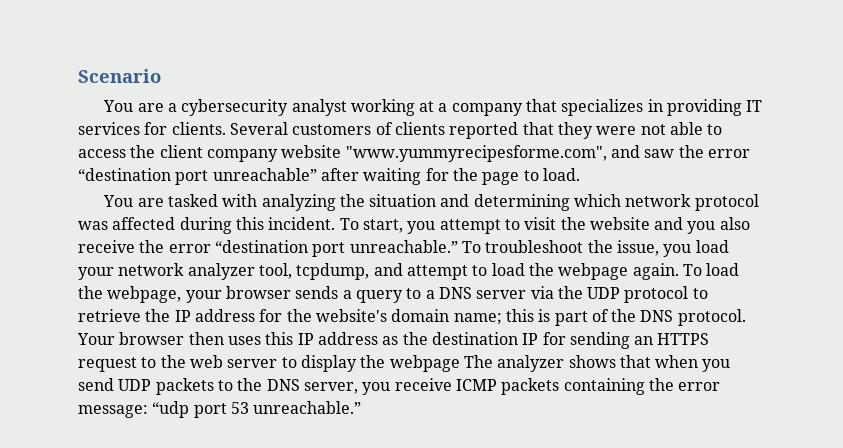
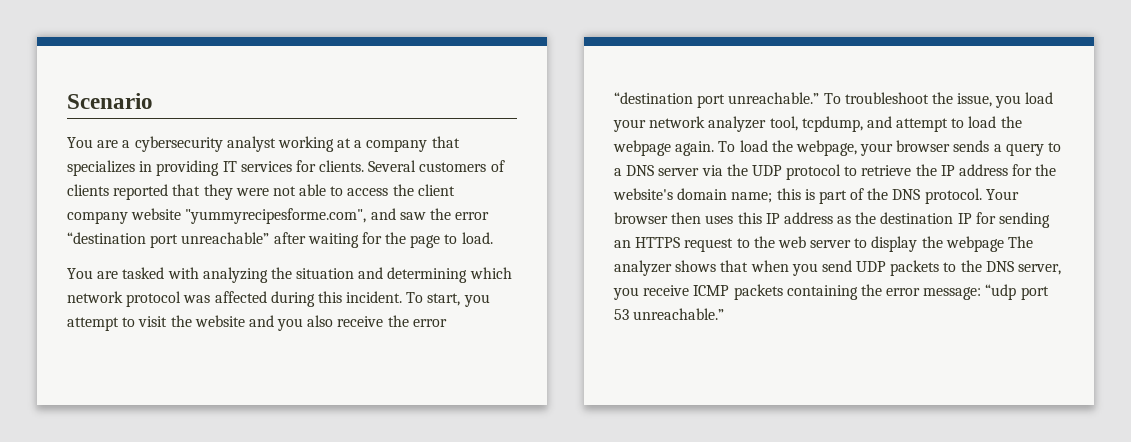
[345,145,607,162] "www.yummyrecipesforme.com", -> [185,208,367,224] "yummyrecipesforme.com",

